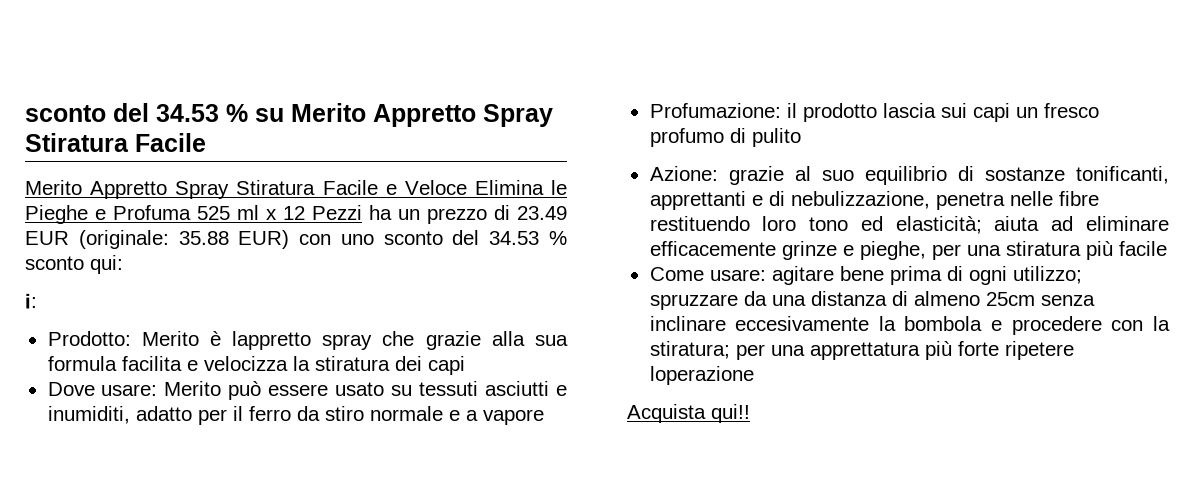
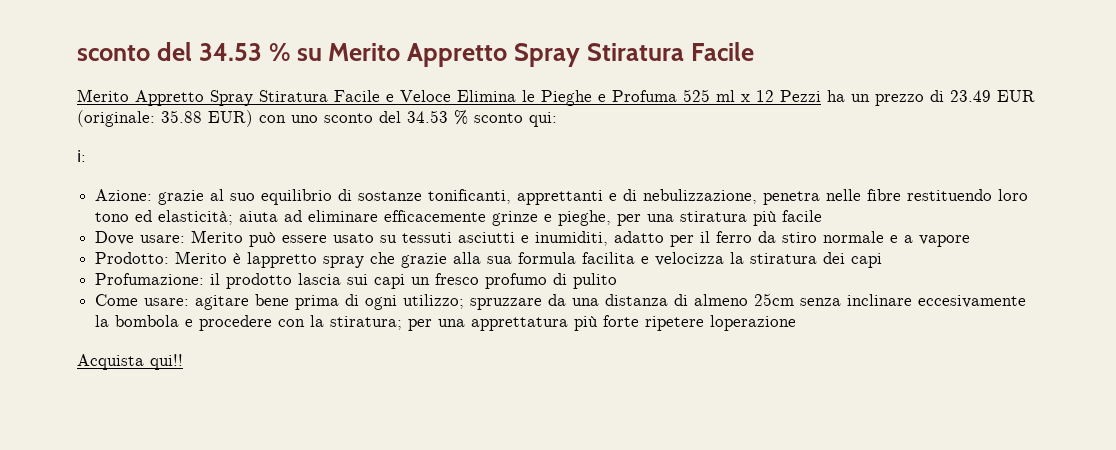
[47,331,568,350] [47,356,465,375] [47,381,567,400] [47,406,544,425] [649,103,1099,122] [649,128,801,147] // Prodotto: Merito è lappretto spray che grazie alla sua formula facilita e velocizza la stiratura dei capi // Dove usare: Merito può essere usato su tessuti asciutti e inumiditi, adatto per il ferro da stiro normale e a vapore // Profumazione: il prodotto lascia sui capi un fresco profumo di pulito -> (86, 156) none
(1167, 248) none -> [95,230,971,247] [95,251,883,268] [95,273,618,289] // Dove usare: Merito può essere usato su tessuti asciutti e inumiditi, adatto per il ferro da stiro normale e a vapore // Prodotto: Merito è lappretto spray che grazie alla sua formula facilita e velocizza la stiratura dei capi // Profumazione: il prodotto lascia sui capi un fresco profumo di pulito

